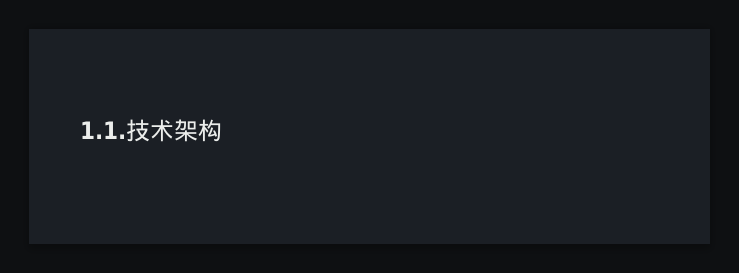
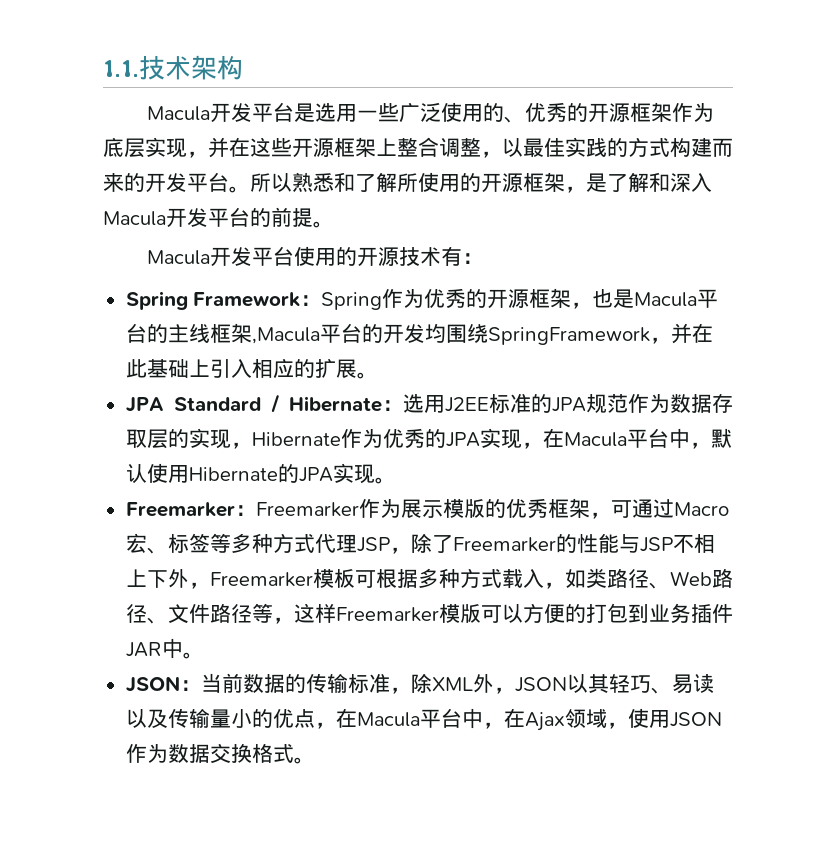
(222, 130) none -> [146,102,714,123] [103,137,733,158] [103,172,712,193] [103,207,334,228] [146,246,483,267] [125,288,719,310] [125,323,713,345] [125,358,378,379] [125,393,733,413] [125,428,732,449] [125,463,396,484] [125,498,729,519] [125,533,715,554] [125,568,733,589] [125,603,733,624] [125,638,204,659] [125,673,714,694] [125,708,722,731] [125,743,315,764] // Macula开发平台是选用一些广泛使用的、优秀的开源框架作为底层实现，并在这些开源框架上整合调整，以最佳实践的方式构建而来的开发平台。所以熟悉和了解所使用的开源框架，是了解和深入Macula开发平台的前提。 // Macula开发平台使用的开源技术有： // Spring Framework：Spring作为优秀的开源框架，也是Macula平台的主线框架,Macula平台的开发均围绕SpringFramework，并在此基础上引入相应的扩展。 // JPA Standard / Hibernate：选用J2EE标准的JPA规范作为数据存取层的实现，Hibernate作为优秀的JPA实现，在Macula平台中，默认使用Hibernate的JPA实现。 // Freemarker：Freemarker作为展示模版的优秀框架，可通过Macro宏、标签等多种方式代理JSP，除了Freemarker的性能与JSP不相上下外，Freemarker模板可根据多种方式载入，如类路径、Web路径、文件路径等，这样Freemarker模版可以方便的打包到业务插件JAR中。 // JSON：当前数据的传输标准，除XML外，JSON以其轻巧、易读以及传输量小的优点，在Macula平台中，在Ajax领域，使用JSON作为数据交换格式。

